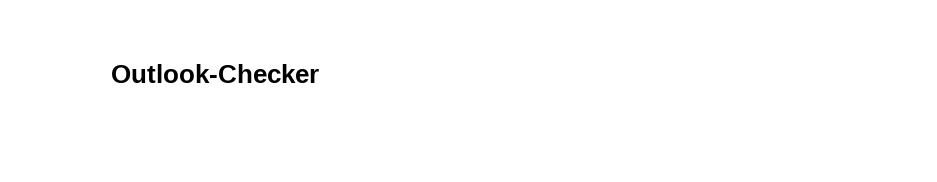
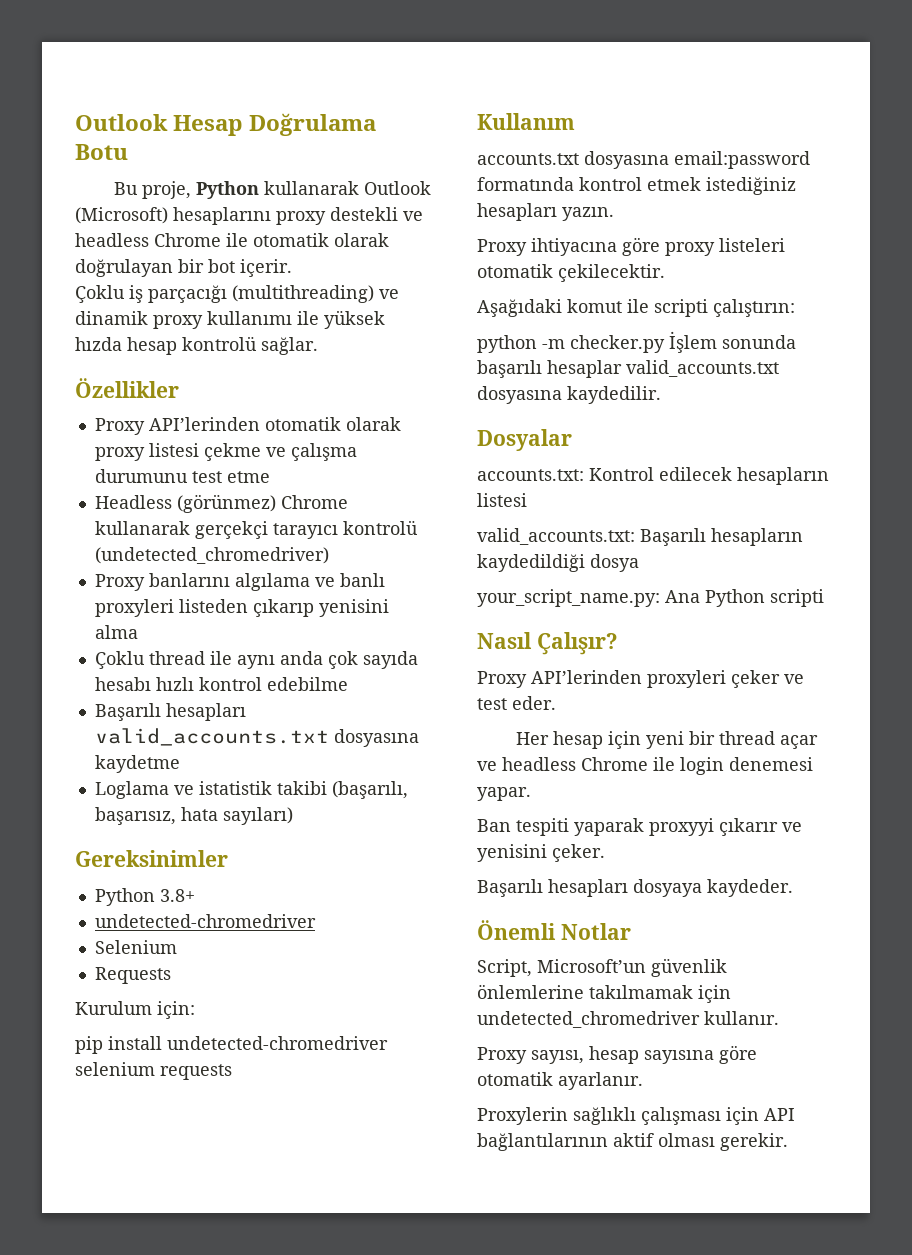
[111,64,319,83] Outlook-Checker -> [75,113,377,136] [75,144,128,160] [114,181,432,199] [75,207,423,225] [75,233,389,247] [75,259,292,277] [75,285,399,303] [75,310,385,329] [75,336,318,355] [75,378,179,398] [94,417,401,435] [94,443,357,461] [94,469,270,483] [94,494,348,513] [94,520,418,539] [94,547,329,564] [94,573,385,591] [94,599,389,617] [94,625,138,639] [94,651,418,669] [94,677,348,691] [94,703,246,721] [94,728,419,747] [94,755,180,773] [94,781,408,799] [94,807,293,825] [75,850,228,867] [94,888,195,906] [94,914,316,928] [94,940,177,954] [94,967,171,984] [75,1001,195,1019] [75,1036,388,1054] [75,1062,232,1080] [477,113,575,130] [477,151,810,169] [477,177,796,195] [477,203,614,221] [477,237,785,256] [477,264,665,282] [477,299,795,317] [477,331,796,353] [477,360,779,378] [477,386,661,404] [477,429,572,451] [477,467,829,485] [477,493,527,507] [477,528,803,546] [477,554,639,572] [477,589,824,607] [477,632,618,655] [477,670,804,688] [477,696,556,710] [516,731,819,749] [477,757,813,775] [477,787,531,801] [477,818,802,836] [477,844,605,862] [477,879,793,897] [477,920,631,940] [477,958,727,977] [477,984,731,1003] [477,1011,779,1028] [477,1045,757,1064] [477,1072,643,1090] [477,1107,795,1125] [477,1133,788,1151] Outlook Hesap Doğrulama Botu // Bu proje, Python kullanarak Outlook (Microsoft) hesaplarını proxy destekli ve headless Chrome ile otomatik olarak doğrulayan bir bot içerir. // Çoklu iş parçacığı (multithreading) ve dinamik proxy kullanımı ile yüksek hızda hesap kontrolü sağlar. // Özellikler // Proxy API’lerinden otomatik olarak proxy listesi çekme ve çalışma durumunu test etme // Headless (görünmez) Chrome kullanarak gerçekçi tarayıcı kontrolü (undetected_chromedriver) // Proxy banlarını algılama ve banlı proxyleri listeden çıkarıp yenisini alma // Çoklu thread ile aynı anda çok sayıda hesabı hızlı kontrol edebilme // Başarılı hesapları valid_accounts.txt dosyasına kaydetme // Loglama ve istatistik takibi (başarılı, başarısız, hata sayıları) // Gereksinimler // Python 3.8+ // undetected-chromedriver // Selenium // Requests // Kurulum için: // pip install undetected-chromedriver selenium requests // Kullanım // accounts.txt dosyasına email:password formatında kontrol etmek istediğiniz hesapları yazın. // Proxy ihtiyacına göre proxy listeleri otomatik çekilecektir. // Aşağıdaki komut ile scripti çalıştırın: // python -m checker.py İşlem sonunda başarılı hesaplar valid_accounts.txt dosyasına kaydedilir. // Dosyalar // accounts.txt: Kontrol edilecek hesapların listesi // valid_accounts.txt: Başarılı hesapların kaydedildiği dosya // your_script_name.py: Ana Python scripti // Nasıl Çalışır? // Proxy API’lerinden proxyleri çeker ve test eder. // Her hesap için yeni bir thread açar ve headless Chrome ile login denemesi yapar. // Ban tespiti yaparak proxyyi çıkarır ve yenisini çeker. // Başarılı hesapları dosyaya kaydeder. // Önemli Notlar // Script, Microsoft’un güvenlik önlemlerine takılmamak için undetected_chromedriver kullanır. // Proxy sayısı, hesap sayısına göre otomatik ayarlanır. // Proxylerin sağlıklı çalışması için API bağlantılarının aktif olması gerekir.

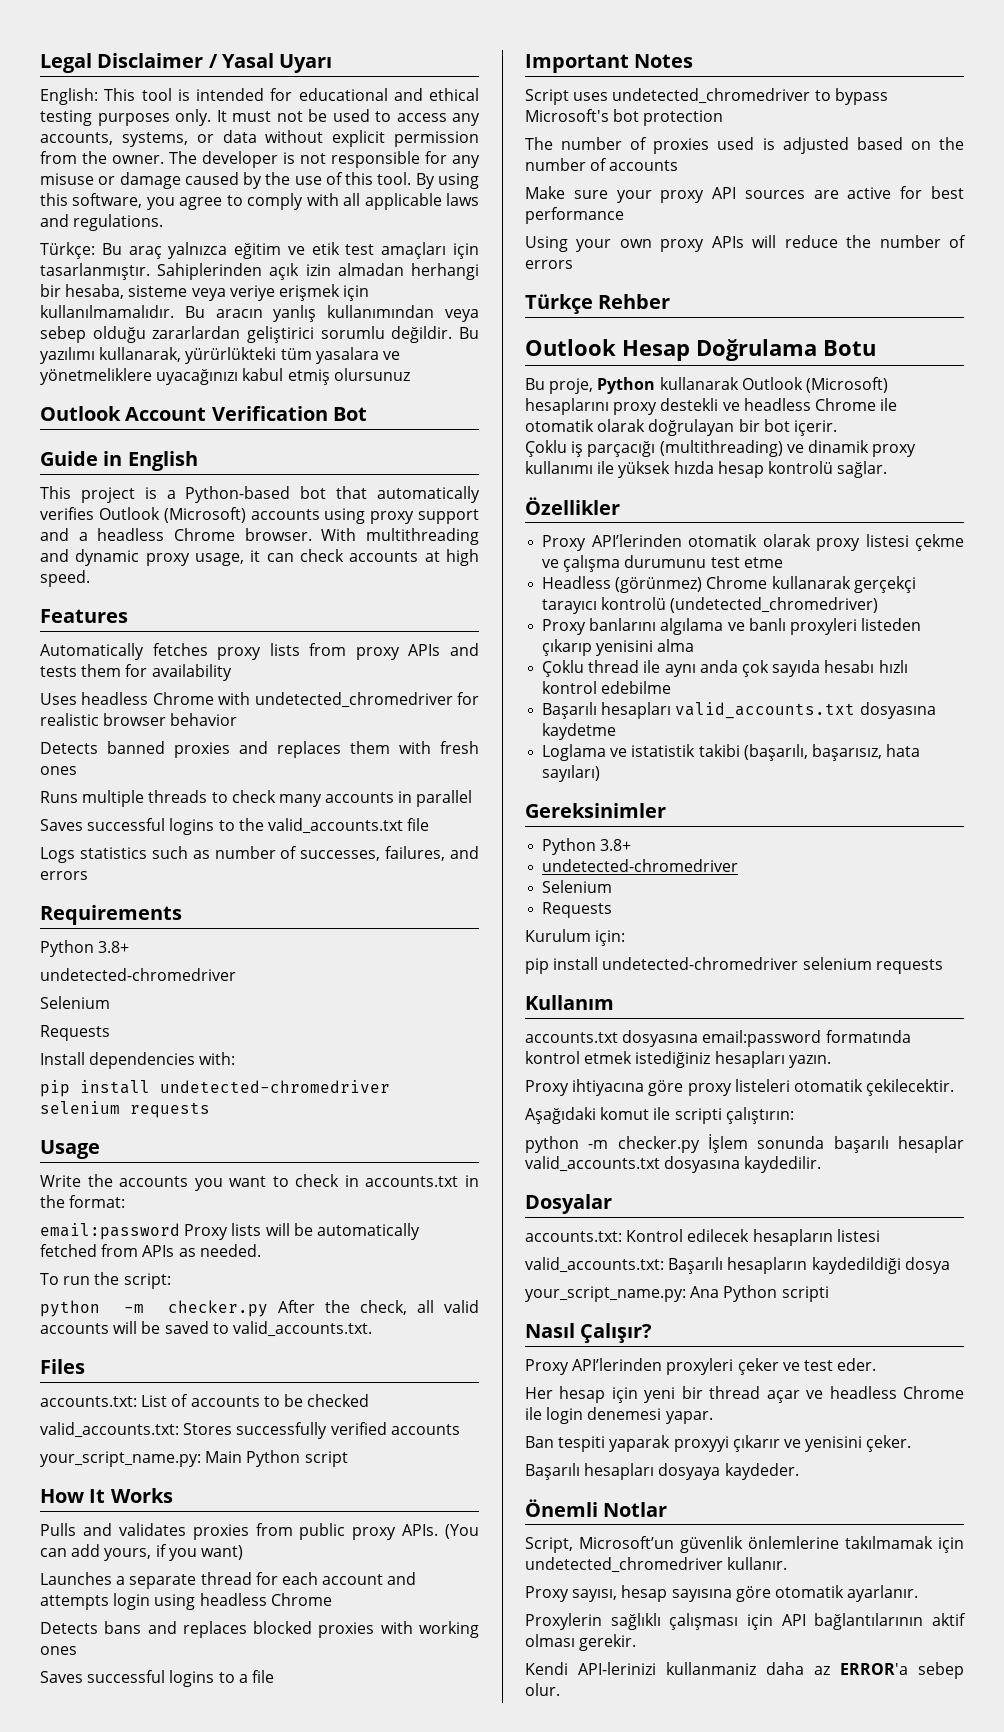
(75, 122) none -> [40,53,333,73] [40,88,479,105] [40,109,480,126] [40,130,479,147] [40,151,480,168] [40,172,479,189] [40,193,480,210] [40,214,164,231] [40,242,479,259] [40,263,479,280] [40,284,370,301] [40,305,480,322] [40,326,480,343] [40,347,400,364] [40,368,410,385] [40,406,367,421] [40,451,198,471] [40,486,480,503] [40,507,479,524] [40,528,479,545] [40,549,479,566] [40,570,90,587] [40,609,128,623] [40,643,479,660] [40,664,232,681] [40,692,479,708] [40,713,238,726] [40,741,479,758] [40,766,77,775] [40,790,473,807] [40,818,430,835] [40,846,479,863] [40,871,88,880] [40,905,182,925] [40,940,130,957] [40,968,236,981] [40,996,110,1009] [40,1025,110,1041] [40,1052,236,1069] [40,1080,390,1097] [40,1101,210,1118] [40,1140,100,1159] [40,1174,479,1191] [40,1195,126,1208] [40,1223,420,1240] [40,1244,261,1257] [40,1272,171,1289] [40,1300,479,1317] [40,1321,372,1337] [40,1359,85,1374] [40,1394,370,1407] [40,1422,460,1439] [40,1450,348,1467] [40,1488,173,1503] [40,1523,479,1540] [40,1544,243,1561] [40,1572,417,1589] [40,1593,332,1610] [40,1621,479,1638] [40,1646,77,1655] [40,1670,274,1687] [525,54,694,73] [525,88,888,105] [525,109,724,126] [525,137,964,154] [525,158,679,171] [525,186,964,203] [525,207,624,224] [525,235,966,252] [525,260,573,269] [525,294,671,314] Legal Disclaimer / Yasal Uyarı // English: This tool is intended for educational and ethical testing purposes only. It must not be used to access any accounts, systems, or data without explicit permission from the owner. The developer is not responsible for any misuse or damage caused by the use of this tool. By using this software, you agree to comply with all applicable laws and regulations. // Türkçe: Bu araç yalnızca eğitim ve etik test amaçları için tasarlanmıştır. Sahiplerinden açık izin almadan herhangi bir hesaba, sisteme veya veriye erişmek için kullanılmamalıdır. Bu aracın yanlış kullanımından veya sebep olduğu zararlardan geliştirici sorumlu değildir. Bu yazılımı kullanarak, yürürlükteki tüm yasalara ve yönetmeliklere uyacağınızı kabul etmiş olursunuz // Outlook Account Verification Bot // Guide in English // This project is a Python-based bot that automatically verifies Outlook (Microsoft) accounts using proxy support and a headless Chrome browser. With multithreading and dynamic proxy usage, it can check accounts at high speed. // Features // Automatically fetches proxy lists from proxy APIs and tests them for availability // Uses headless Chrome with undetected_chromedriver for realistic browser behavior // Detects banned proxies and replaces them with fresh ones // Runs multiple threads to check many accounts in parallel // Saves successful logins to the valid_accounts.txt file // Logs statistics such as number of successes, failures, and errors // Requirements // Python 3.8+ // undetected-chromedriver // Selenium // Requests // Install dependencies with: // pip install undetected-chromedriver selenium requests // Usage // Write the accounts you want to check in accounts.txt in the format: // email:password Proxy lists will be automatically fetched from APIs as needed. // To run the script: // python -m checker.py After the check, all valid accounts will be saved to valid_accounts.txt. // Files // accounts.txt: List of accounts to be checked // valid_accounts.txt: Stores successfully verified accounts // your_script_name.py: Main Python script // How It Works // Pulls and validates proxies from public proxy APIs. (You can add yours, if you want) // Launches a separate thread for each account and attempts login using headless Chrome // Detects bans and replaces blocked proxies with working ones // Saves successful logins to a file // Important Notes // Script uses undetected_chromedriver to bypass Microsoft's bot protection // The number of proxies used is adjusted based on the number of accounts // Make sure your proxy API sources are active for best performance // Using your own proxy APIs will reduce the number of errors // Türkçe Rehber //
(788, 1142) none -> [525,1662,964,1679] [525,1683,560,1696] // Kendi API-lerinizi kullanmaniz daha az ERROR'a sebep olur.

